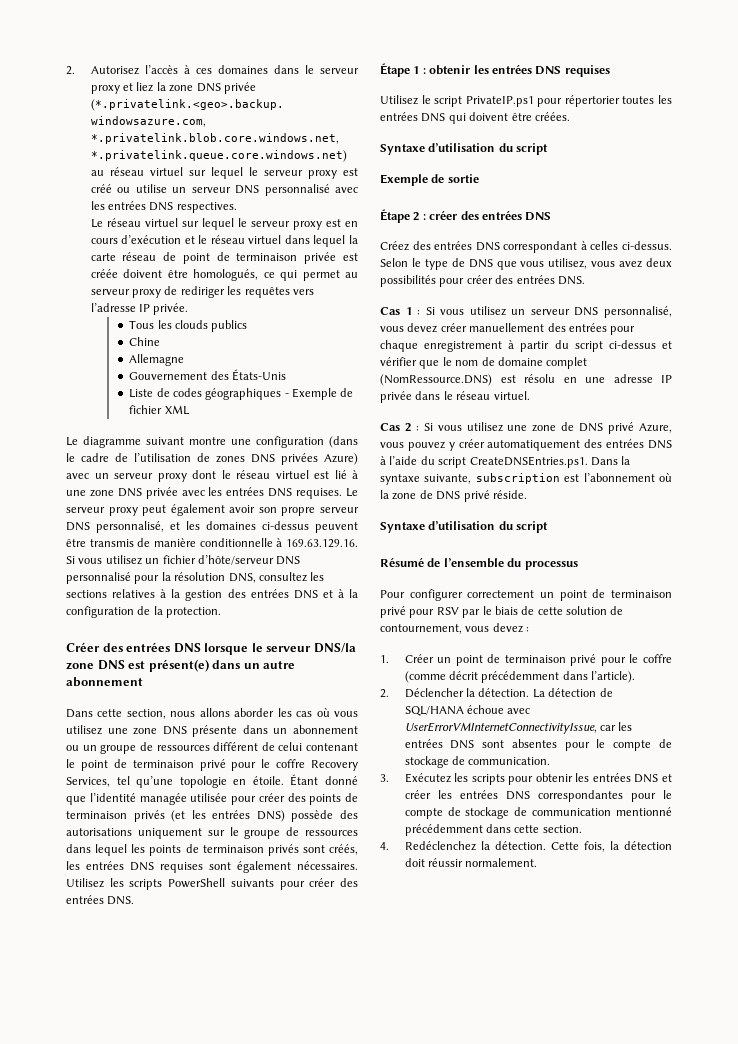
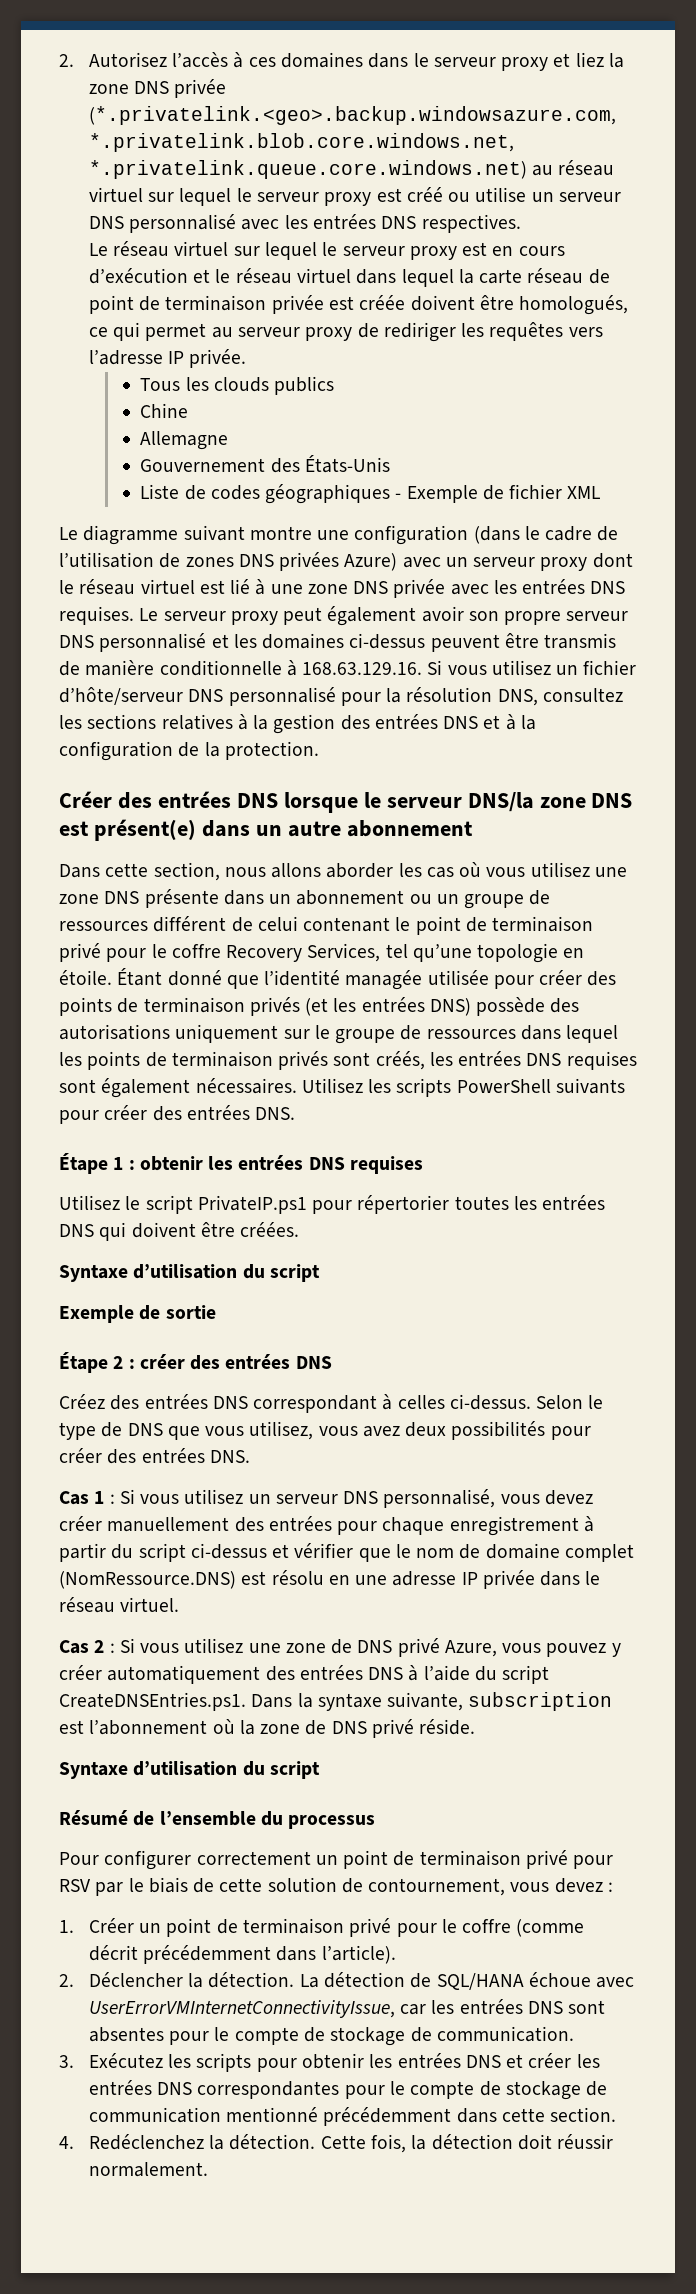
[96,521,164,533] personnalisé, -> [99,633,207,652] personnalisé
[286,539,358,548] 169.63.129.16. -> [302,662,423,675] 168.63.129.16.

